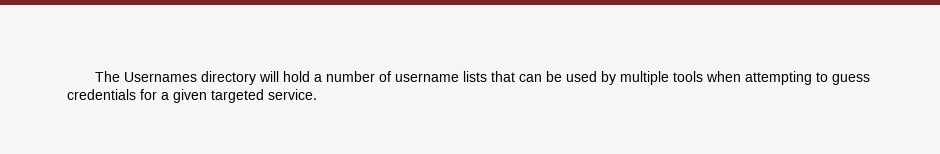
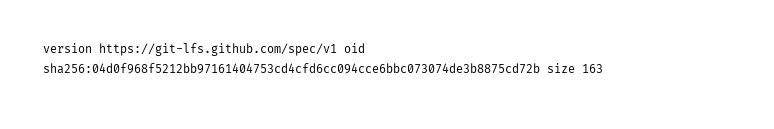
[94,71,870,85] [67,89,317,103] The Usernames directory will hold a number of username lists that can be used by multiple tools when attempting to guess credentials for a given targeted service. -> [43,43,365,56] [43,63,603,74] version https://git-lfs.github.com/spec/v1 oid sha256:04d0f968f5212bb97161404753cd4cfd6cc094cce6bbc073074de3b8875cd72b size 163

